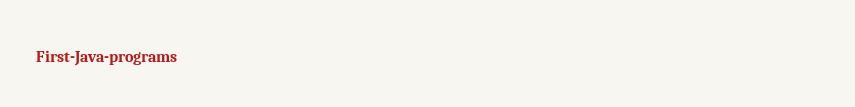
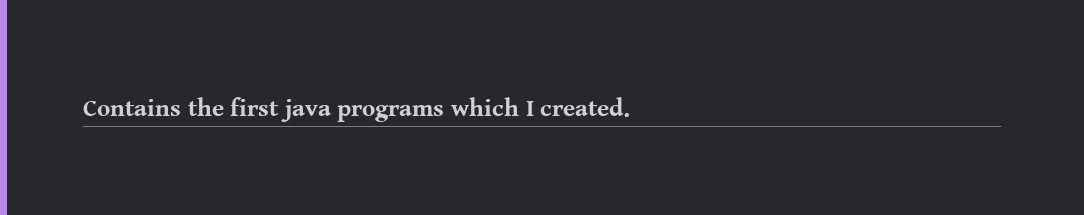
[36,50,177,66] First-Java-programs -> [83,97,631,122] Contains the first java programs which I created.

